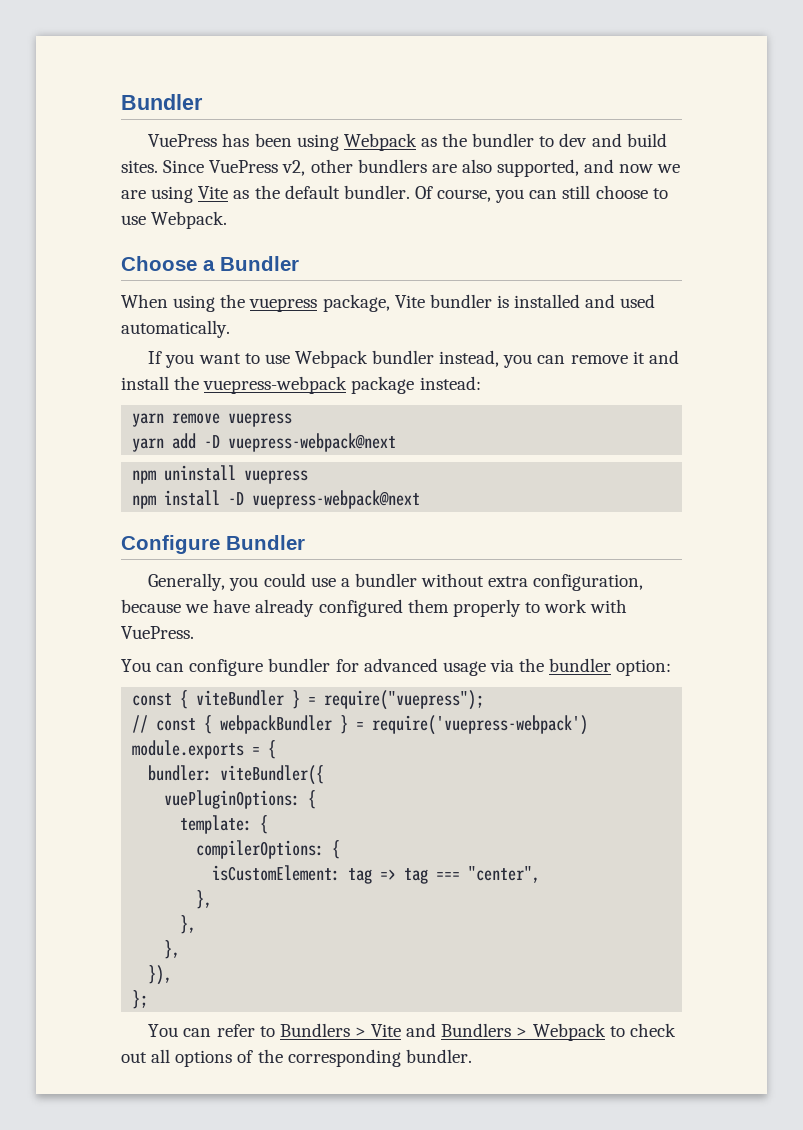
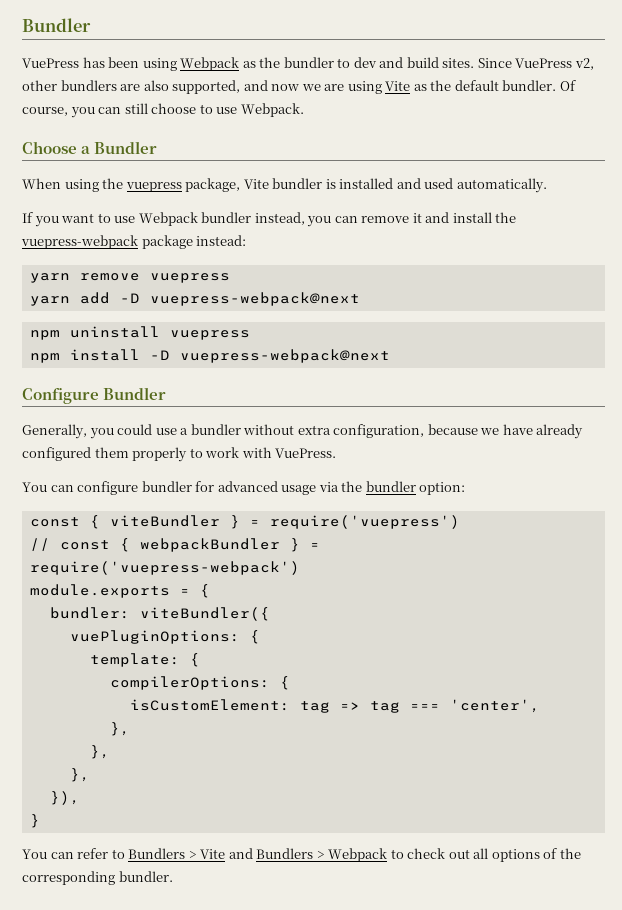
[324,690,485,710] require("vuepress"); -> [269,515,460,529] require('vuepress')
[468,866,541,883] "center", -> [449,699,540,713] 'center',
[132,990,149,1009] }; -> [29,814,40,828] }

